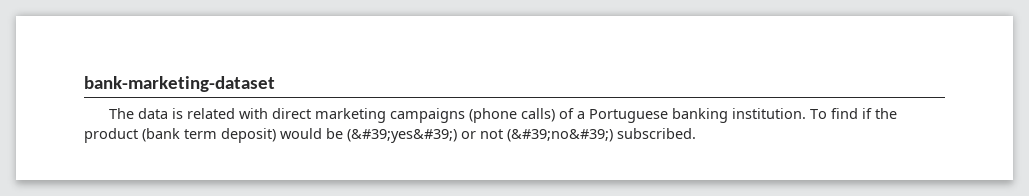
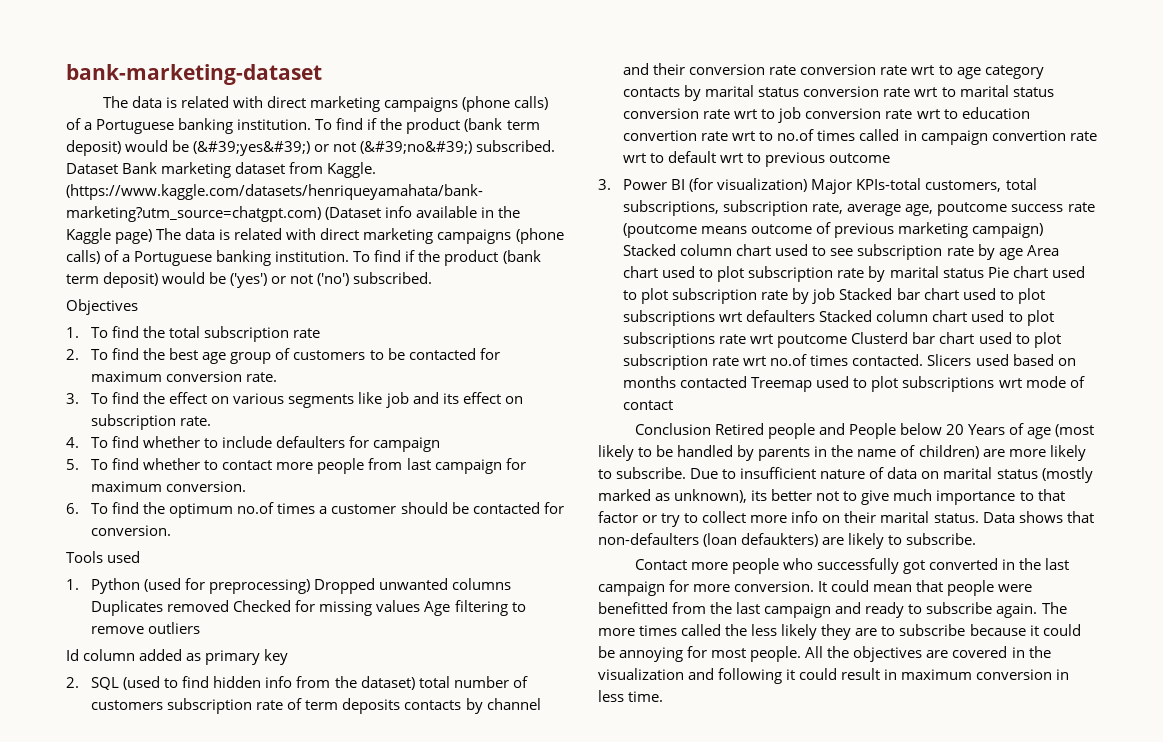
(696, 133) none -> [66,162,377,178] [66,184,483,200] [66,206,521,222] [66,228,564,244] [66,250,541,266] [66,272,433,288] [66,299,138,315] [66,326,321,342] [66,348,500,364] [91,371,278,382] [66,392,523,408] [91,414,212,430] [66,436,441,452] [66,458,526,474] [91,481,247,492] [66,502,564,518] [91,525,172,536] [66,551,141,563] [66,578,512,594] [91,600,526,616] [91,622,201,634] [66,649,289,665] [66,676,528,690] [91,698,541,714] [623,63,1044,79] [623,85,1054,101] [623,107,1030,123] [623,129,1097,145] [623,151,891,167] [598,178,1037,194] [623,200,1095,216] [623,222,1044,238] [623,244,1059,260] [623,266,1085,282] [623,288,1045,304] [623,310,1054,326] [623,332,1061,348] [623,354,1076,370] [623,376,1085,392] [623,400,674,410] [634,423,1095,439] [598,445,1086,461] [598,467,1093,483] [598,489,1065,505] [598,511,1094,527] [598,533,977,549] [634,558,1070,574] [598,580,1033,596] [598,602,1067,618] [598,624,1081,640] [598,646,1051,662] [598,668,1070,684] [598,690,664,702] Dataset Bank marketing dataset from Kaggle. (https://www.kaggle.com/datasets/henriqueyamahata/bank- marketing?utm_source=chatgpt.com) (Dataset info available in the Kaggle page) The data is related with direct marketing campaigns (phone calls) of a Portuguese banking institution. To find if the product (bank term deposit) would be ('yes') or not ('no') subscribed. // Objectives // 1. To find the total subscription rate // 2. To find the best age group of customers to be contacted for maximum conversion rate. // 3. To find the effect on various segments like job and its effect on subscription rate. // 4. To find whether to include defaulters for campaign // 5. To find whether to contact more people from last campaign for maximum conversion. // 6. To find the optimum no.of times a customer should be contacted for conversion. // Tools used // 1. Python (used for preprocessing) Dropped unwanted columns Duplicates removed Checked for missing values Age filtering to remove outliers // Id column added as primary key // 2. SQL (used to find hidden info from the dataset) total number of customers subscription rate of term deposits contacts by channel and their conversion rate conversion rate wrt to age category contacts by marital status conversion rate wrt to marital status conversion rate wrt to job conversion rate wrt to education convertion rate wrt to no.of times called in campaign convertion rate wrt to default wrt to previous outcome // 3. Power BI (for visualization) Major KPIs-total customers, total subscriptions, subscription rate, average age, poutcome success rate (poutcome means outcome of previous marketing campaign) Stacked column chart used to see subscription rate by age Area chart used to plot subscription rate by marital status Pie chart used to plot subscription rate by job Stacked bar chart used to plot subscriptions wrt defaulters Stacked column chart used to plot subscriptions rate wrt poutcome Clusterd bar chart used to plot subscription rate wrt no.of times contacted. Slicers used based on months contacted Treemap used to plot subscriptions wrt mode of contact // Conclusion Retired people and People below 20 Years of age (most likely to be handled by parents in the name of children) are more likely to subscribe. Due to insufficient nature of data on marital status (mostly marked as unknown), its better not to give much importance to that factor or try to collect more info on their marital status. Data shows that non-defaulters (loan defaukters) are likely to subscribe. // Contact more people who successfully got converted in the last campaign for more conversion. It could mean that people were benefitted from the last campaign and ready to subscribe again. The more times called the less likely they are to subscribe because it could be annoying for most people. All the objectives are covered in the visualization and following it could result in maximum conversion in less time.

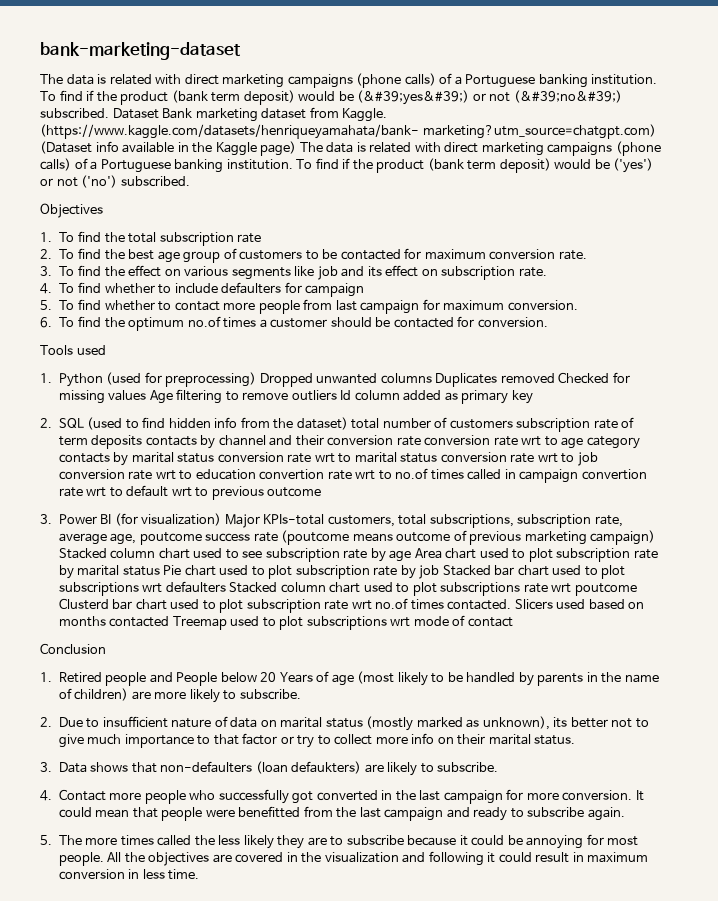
(201, 628) // -> (337, 395) none
(711, 429) none -> [40,672,52,682] // 1.
(687, 473) none -> [40,717,52,727] // 2.
(979, 518) none -> [40,762,52,772] // 3.
(977, 539) none -> [40,790,52,801] 4.
(1038, 610) none -> [40,835,52,845] // 5.

